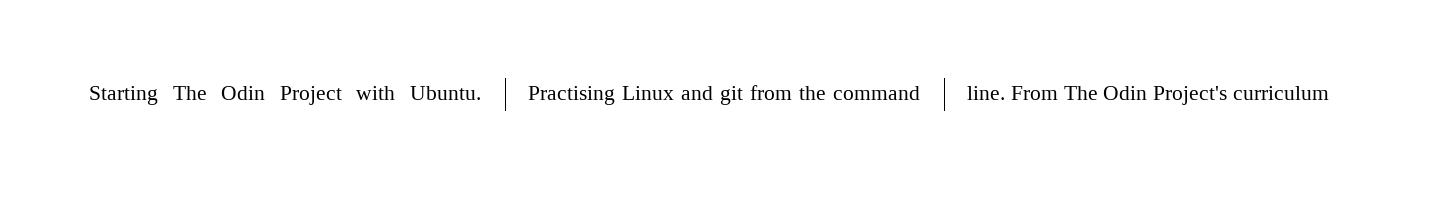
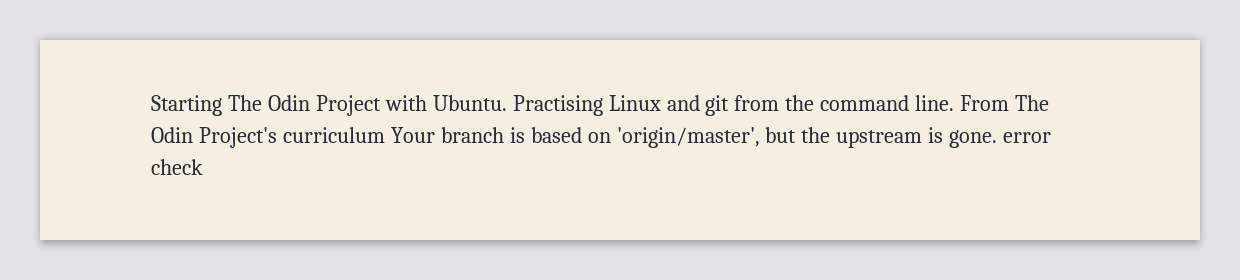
(1330, 93) none -> [390,127,1052,148] [151,159,203,175] Your branch is based on 'origin/master', but the upstream is gone. error check

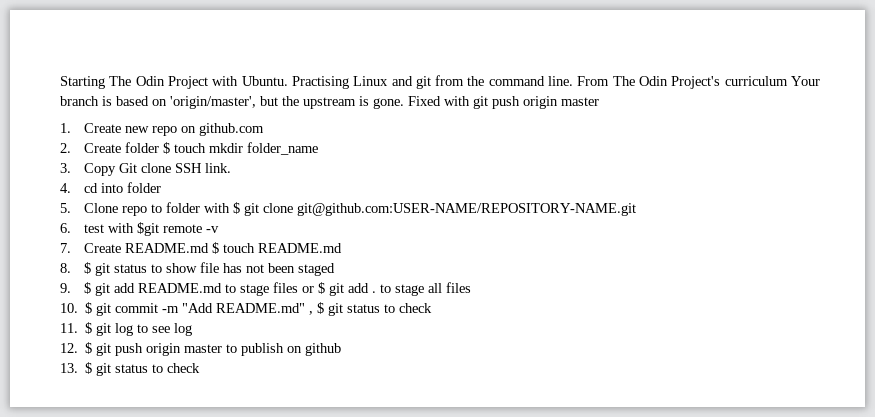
[1003,132,1052,143] error -> [408,96,599,109] [60,123,265,136] [60,142,319,155] [60,163,232,176] [60,182,162,193] [60,202,637,216] [60,222,220,236] [60,242,343,254] [60,262,336,276] [60,282,472,296] [60,302,433,316] [60,322,193,336] [60,342,342,356] [60,362,164,376] Fixed with git push origin master // 1. Create new repo on github.com // 2. Create folder $ touch mkdir folder_name // 3. Copy Git clone SSH link. // 4. cd into folder // 5. Clone repo to folder with $ git clone git@github.com:USER-NAME/REPOSITORY-NAME.git // 6. test with $git remote -v // 7. Create README.md $ touch README.md // 8. $ git status to show file has not been staged // 9. $ git add README.md to stage files or $ git add . to stage all files // 10. $ git commit -m "Add README.md" , $ git status to check // 11. $ git log to see log // 12. $ git push origin master to publish on github // 13. $ git status to

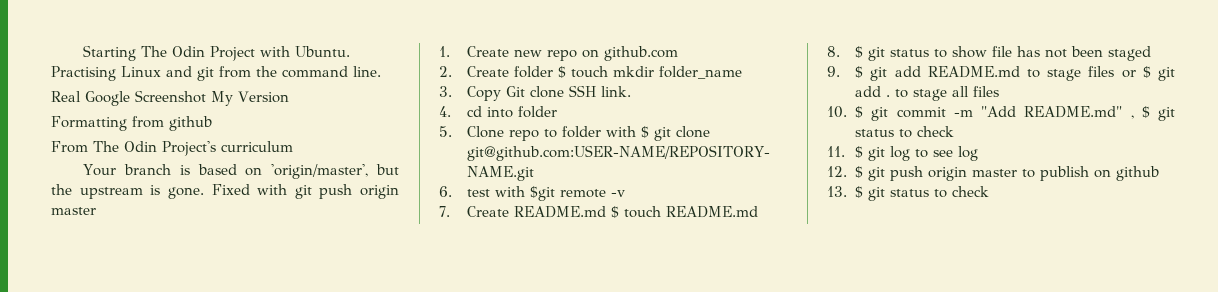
(574, 81) none -> [51,90,289,106] [51,116,212,131] // Real Google Screenshot My Version // Formatting from github //
(788, 81) none -> (293, 146) //

